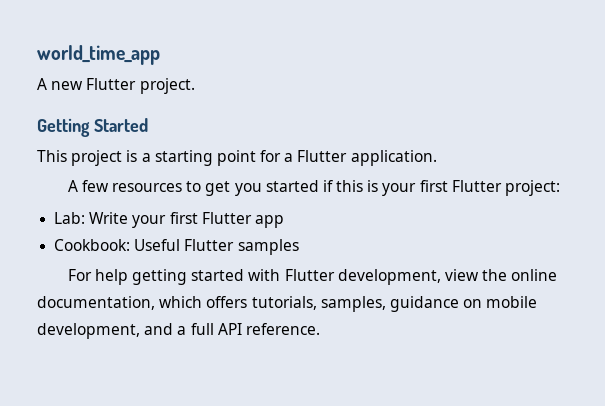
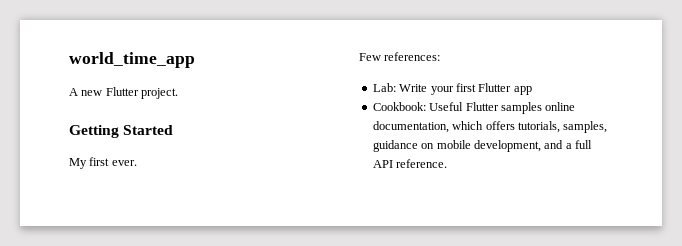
[37,150,437,166] [67,180,560,196] This project is a starting point for a Flutter application. // A few resources to get you started if this is your first Flutter project: -> [69,157,137,169] [359,52,441,61] My first ever. // Few references:
[67,269,508,285] // For help getting started with Flutter development, view the -> (542, 108) none

